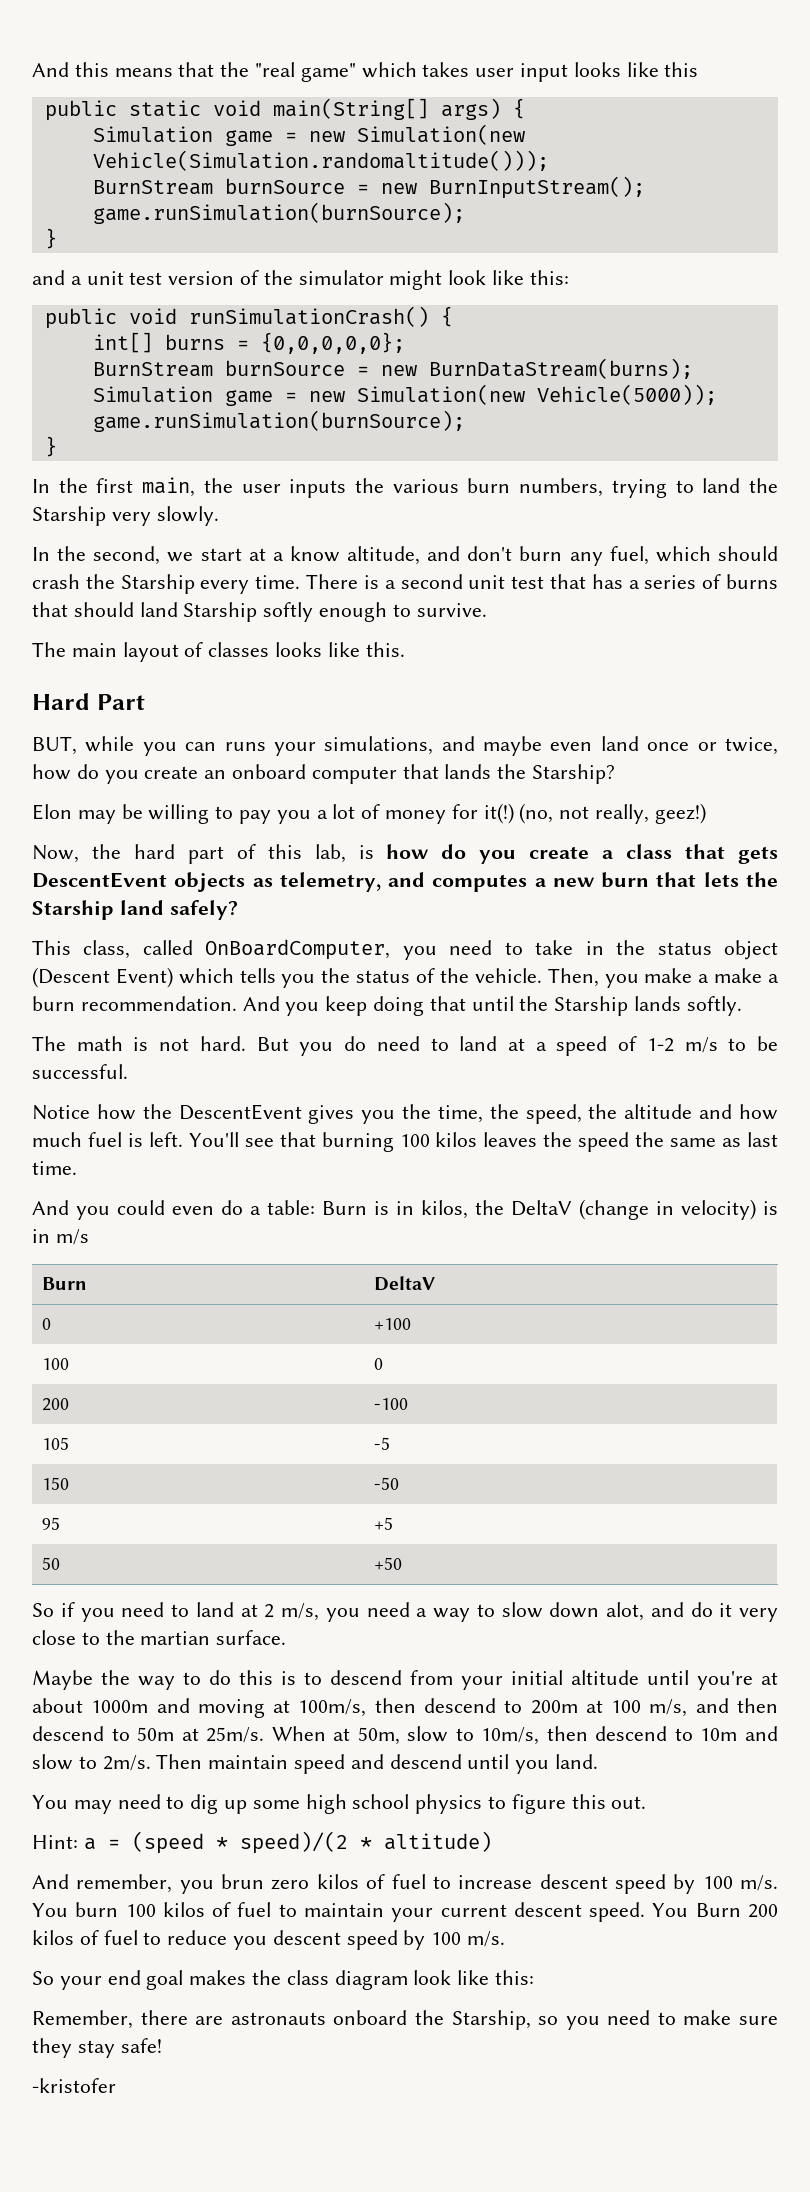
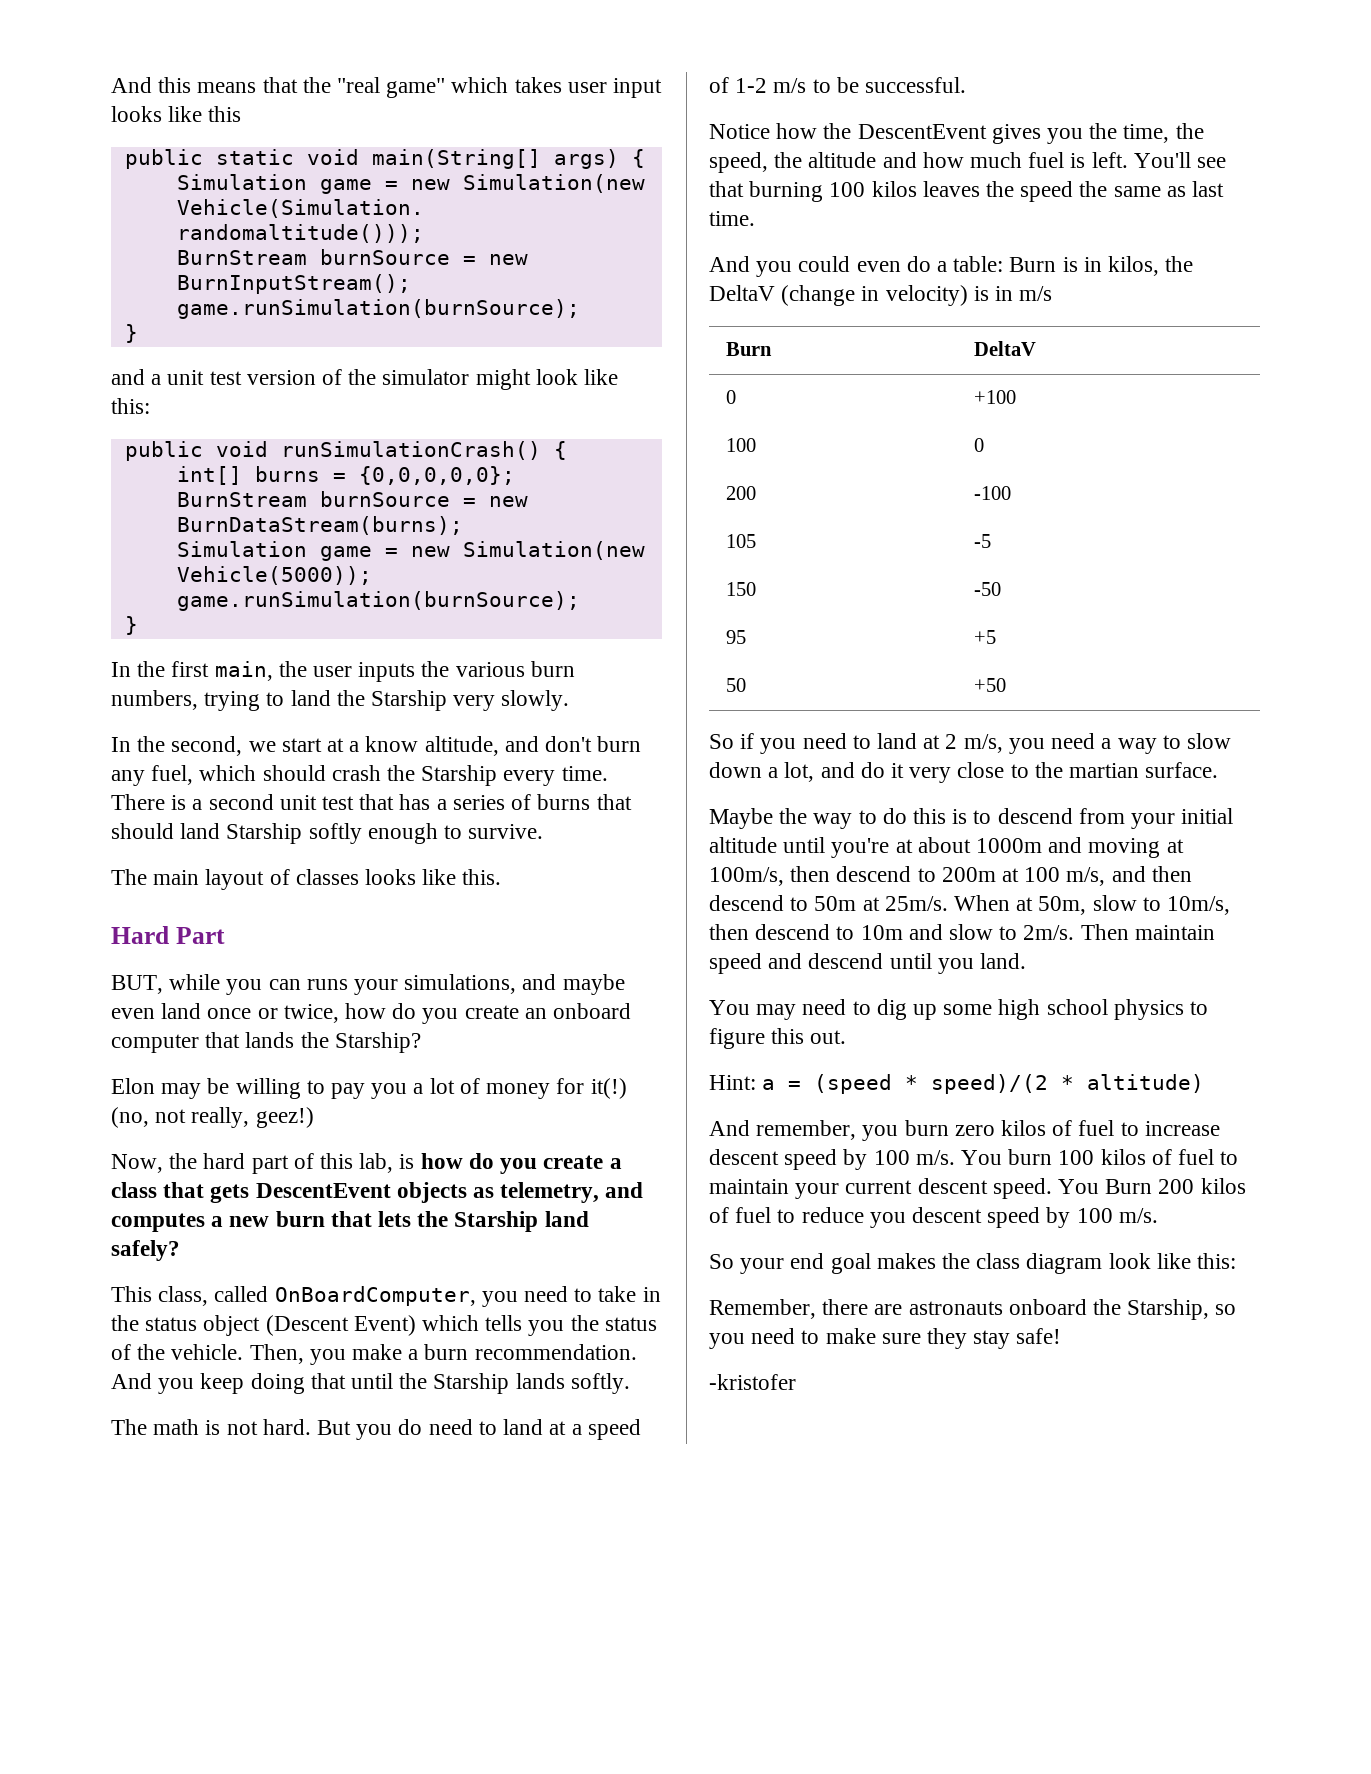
[714,968,780,983] make a -> (419, 1354) none
[606,1602,644,1621] alot, -> [768,762,815,782] a lot,
[221,1874,265,1889] brun -> [904,1120,949,1136] burn

